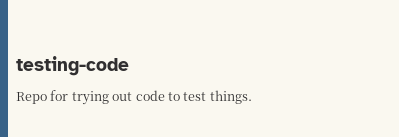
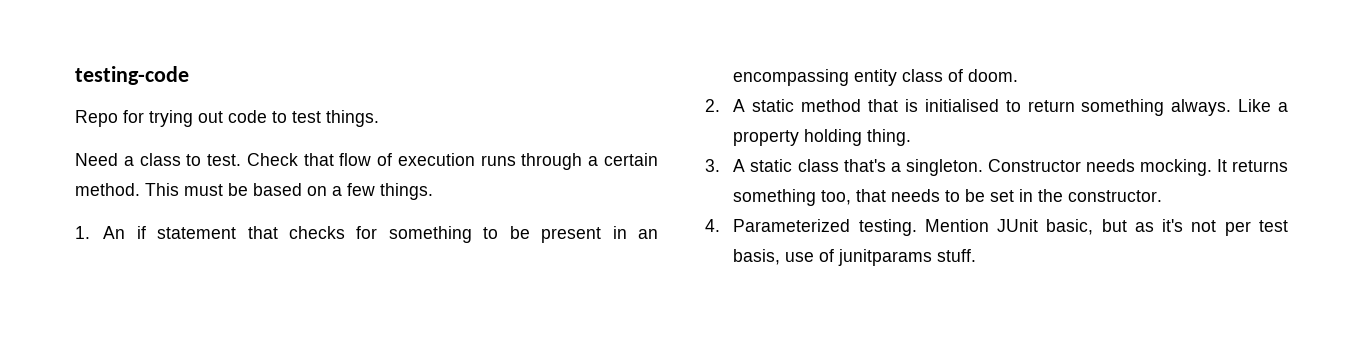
(252, 97) none -> [75,153,658,170] [75,183,433,200] [75,226,658,243] [733,69,1019,86] [705,99,1288,116] [733,129,912,146] [705,159,1288,176] [733,189,1163,206] [705,219,1289,236] [733,249,977,266] // Need a class to test. Check that flow of execution runs through a certain method. This must be based on a few things. // 1. An if statement that checks for something to be present in an encompassing entity class of doom. // 2. A static method that is initialised to return something always. Like a property holding thing. // 3. A static class that's a singleton. Constructor needs mocking. It returns something too, that needs to be set in the constructor. // 4. Parameterized testing. Mention JUnit basic, but as it's not per test basis, use of junitparams stuff.

